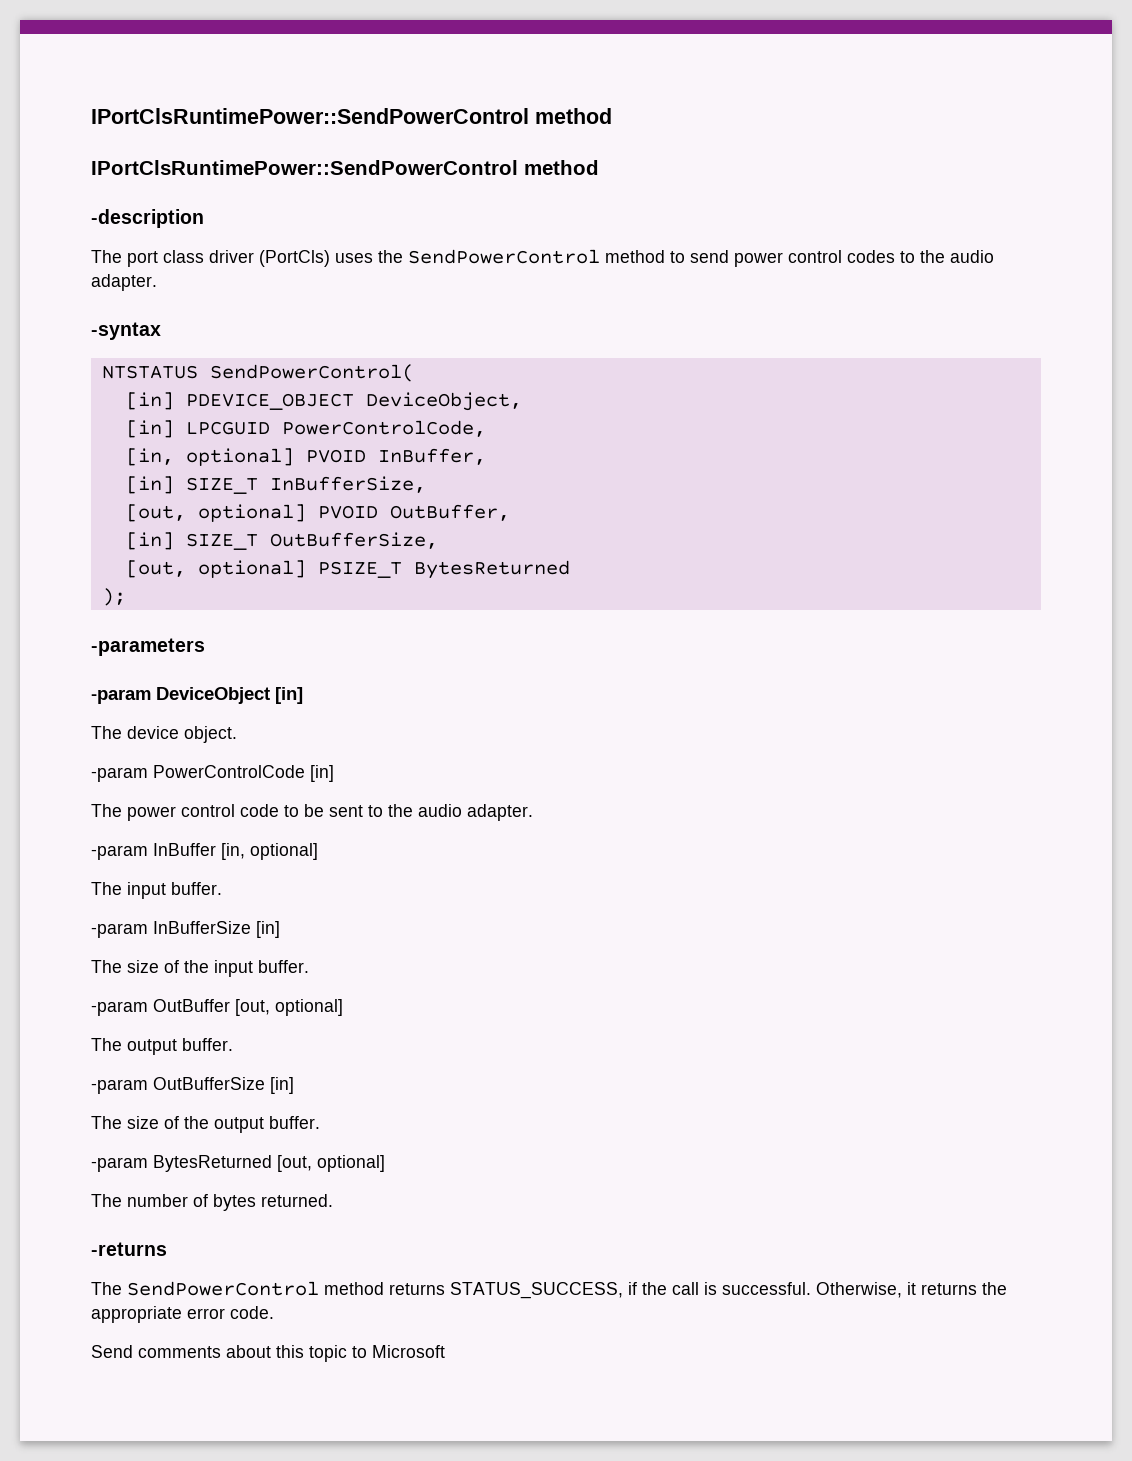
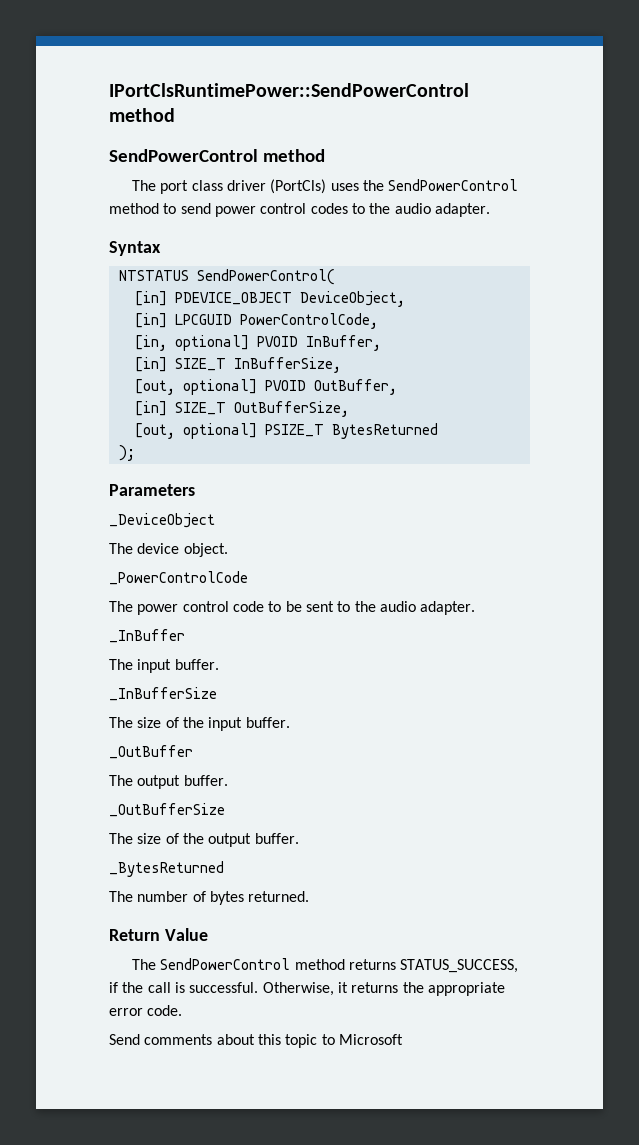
[91,108,612,124] [91,160,599,175] [91,209,204,228] IPortClsRuntimePower::SendPowerControl method // IPortClsRuntimePower::SendPowerControl method // -description -> [109,83,469,97] [109,108,175,122] [109,149,325,162] IPortClsRuntimePower::SendPowerControl method // SendPowerControl method
[91,322,161,340] -syntax -> [109,241,161,256] Syntax
[91,638,205,656] [91,687,303,704] -parameters // -param DeviceObject [in] -> [109,484,195,496] [109,513,215,528] Parameters // _DeviceObject
[91,765,334,782] -param PowerControlCode [in] -> [109,571,248,585] _PowerControlCode
[91,843,318,860] -param InBuffer [in, optional] -> [109,629,185,643] _InBuffer
[91,921,280,938] -param InBufferSize [in] -> [109,687,217,701] _InBufferSize
[91,999,343,1016] -param OutBuffer [out, optional] -> [109,745,193,759] _OutBuffer
[91,1077,294,1094] -param OutBufferSize [in] -> [109,803,225,817] _OutBufferSize
[91,1155,385,1172] -param BytesReturned [out, optional] -> [109,861,224,877] _BytesReturned
[91,1242,167,1256] -returns -> [109,928,208,941] Return Value

